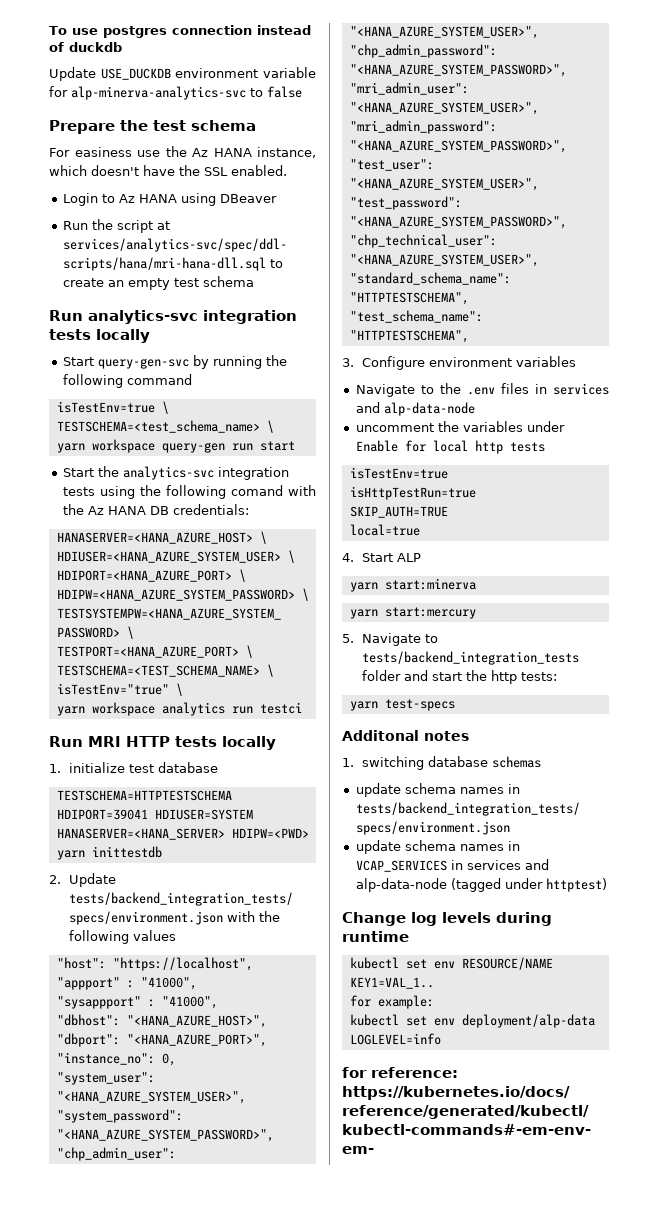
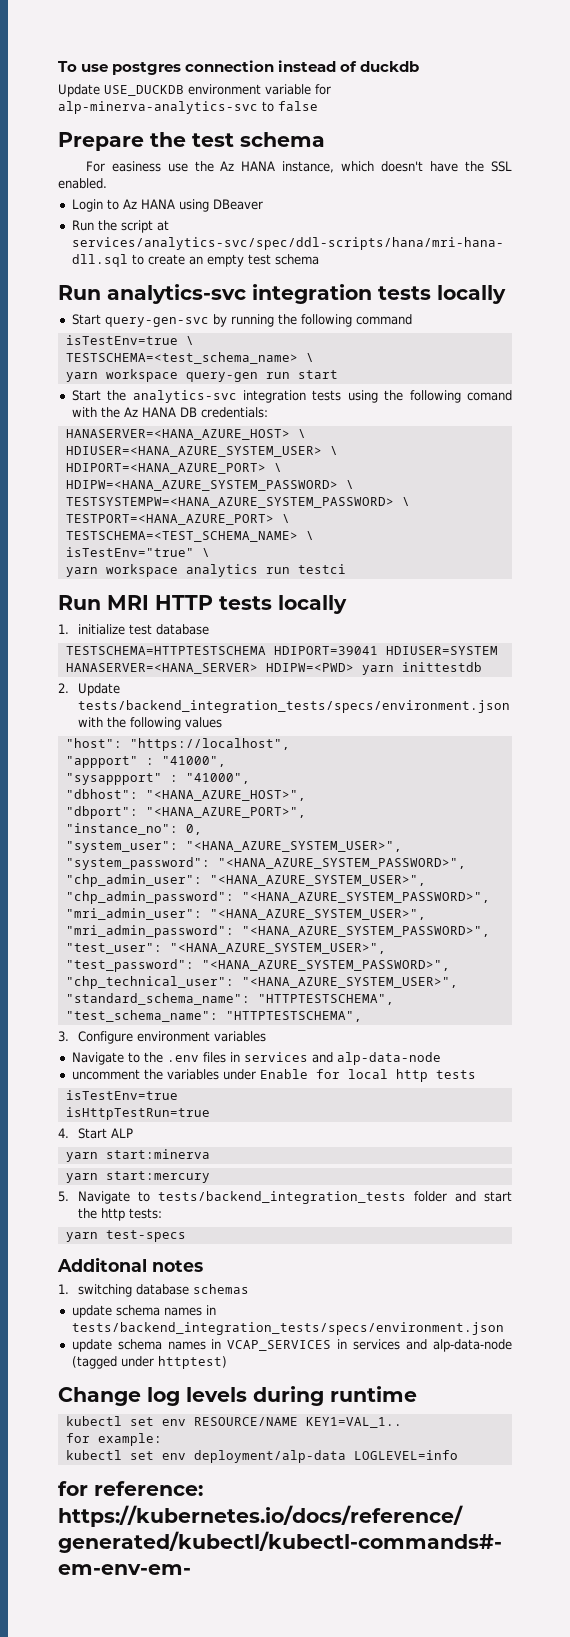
[349,506,448,518] [349,524,420,536] // SKIP_AUTH=TRUE // local=true -> (210, 1113) none

